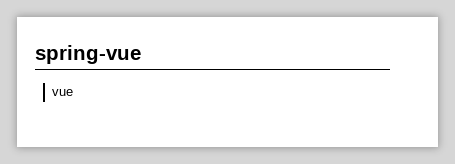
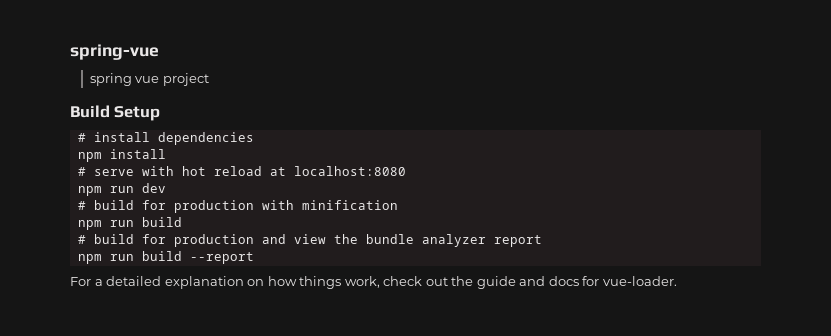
[51,89,73,96] vue -> [89,73,209,86] [70,105,161,121] [77,132,254,145] [77,149,166,162] [77,166,406,176] [77,183,166,196] [77,200,398,213] [77,217,182,230] [77,234,542,247] [77,251,254,264] [70,276,677,289] spring vue project // Build Setup // # install dependencies // npm install // # serve with hot reload at localhost:8080 // npm run dev // # build for production with minification // npm run build // # build for production and view the bundle analyzer report // npm run build --report // For a detailed explanation on how things work, check out the guide and docs for vue-loader.

